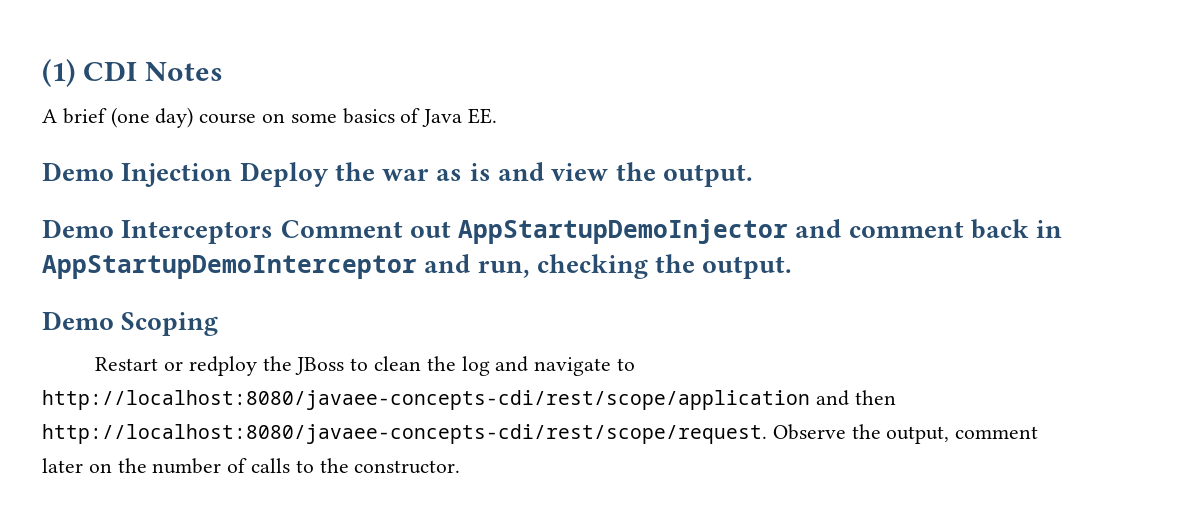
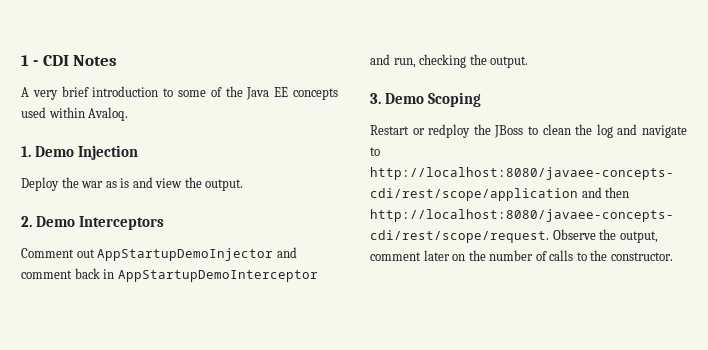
[42,59,75,87] (1) -> [21,55,39,66] 1 -
[62,107,498,128] brief (one day) course on some basics of Java EE. // -> [32,86,339,100] [21,107,129,121] [21,146,31,157] very brief introduction to some of the Java EE concepts used within Avaloq. // 1.
(233, 175) none -> (139, 152) //
(753, 175) none -> [21,216,32,227] 2.
(274, 232) none -> (165, 223) //
(793, 267) none -> [370,93,381,104] 3.

